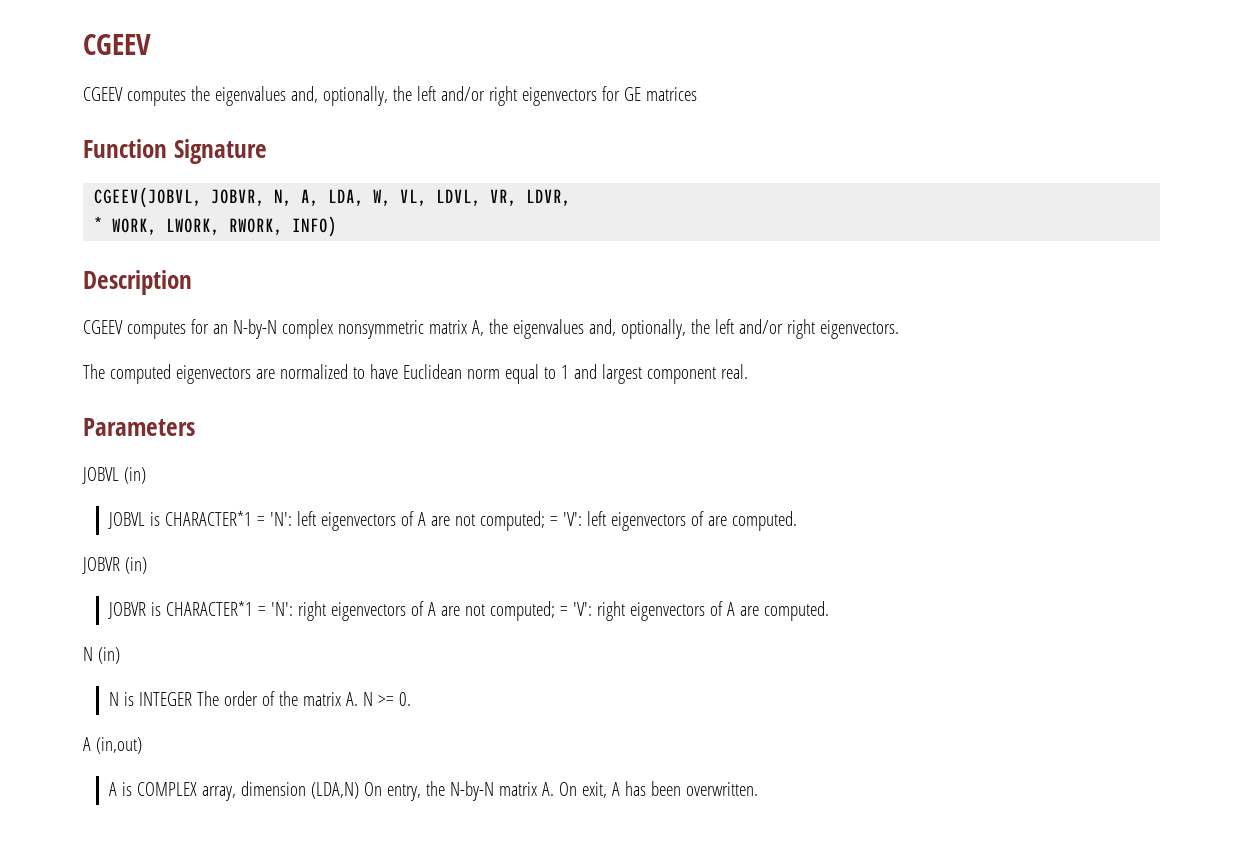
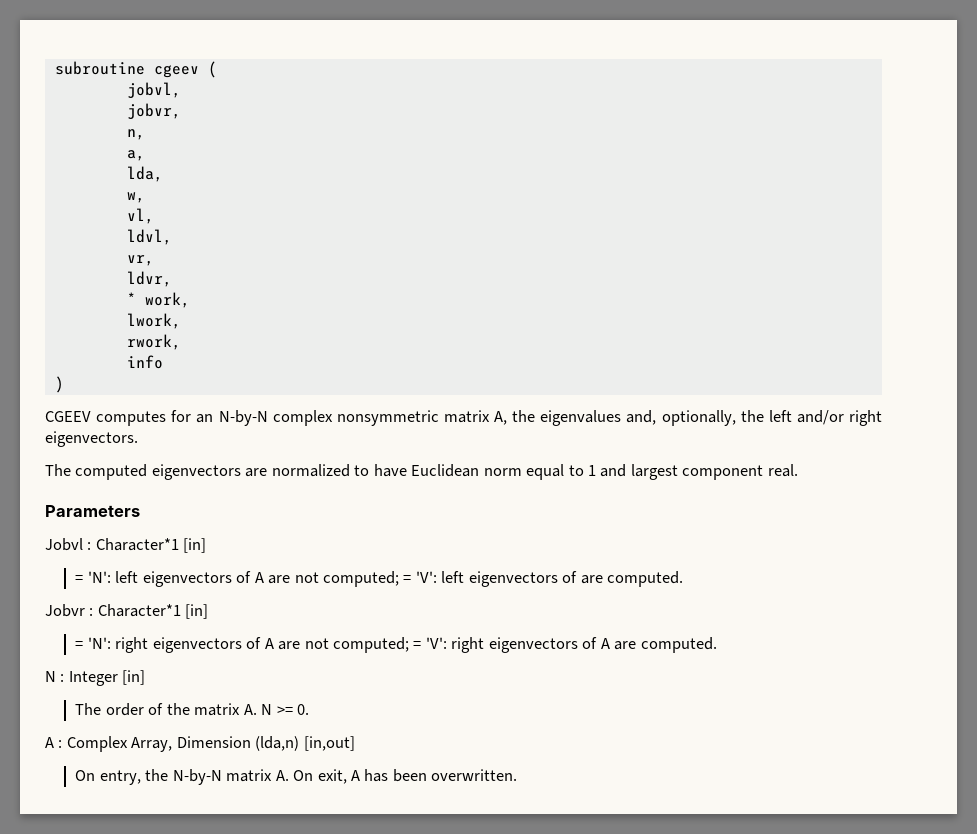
[83,34,151,55] [83,86,697,106] [83,139,267,164] [94,187,572,208] [94,216,338,237] [83,270,192,295] CGEEV // CGEEV computes the eigenvalues and, optionally, the left and/or right eigenvectors for GE matrices // Function Signature // CGEEV(JOBVL, JOBVR, N, A, LDA, W, VL, LDVL, VR, LDVR, // * WORK, LWORK, RWORK, INFO) // Description -> [54,61,217,78] [126,82,181,98] [126,103,181,119] [126,129,145,140] [126,150,145,161] [126,166,163,182] [126,192,145,203] [126,208,154,224] [126,229,172,245] [126,255,154,266] [126,271,172,287] [126,292,190,308] [126,313,181,329] [126,334,181,350] [126,355,163,369] [54,376,64,393] subroutine cgeev ( // jobvl, // jobvr, // n, // a, // lda, // w, // vl, // ldvl, // vr, // ldvr, // * work, // lwork, // rwork, // info // )
[82,467,146,484] [108,511,253,529] JOBVL (in) // JOBVL is CHARACTER*1 -> [45,538,207,553] Jobvl : Character*1 [in] //
[82,557,147,574] [108,601,254,619] JOBVR (in) // JOBVR is CHARACTER*1 -> [45,604,209,619] Jobvr : Character*1 [in] //
[97,647,120,664] [109,692,193,706] (in) // N is INTEGER -> [60,670,146,686] : Integer [in] //
[95,737,142,754] [109,781,359,801] (in,out) // A is COMPLEX array, dimension (LDA,N) -> [58,736,355,752] : Complex Array, Dimension (lda,n) [in,out] //

